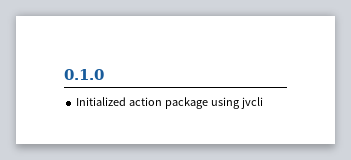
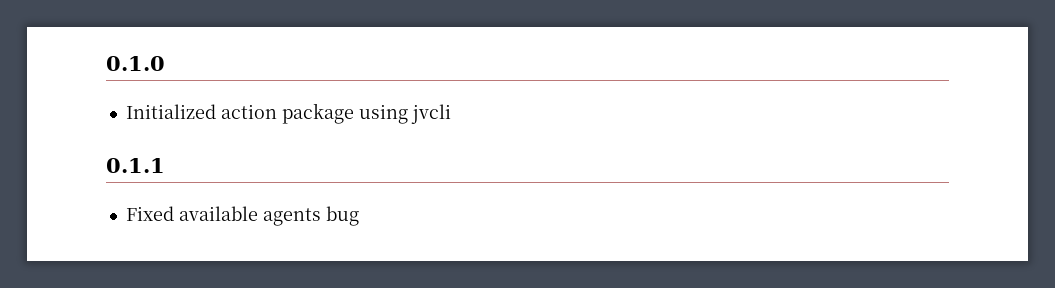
(263, 103) none -> [106,158,165,173] [125,206,359,226] // 0.1.1 // Fixed available agents bug

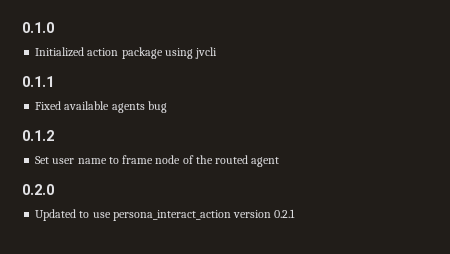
(359, 216) none -> [22,130,54,141] [35,155,280,167] [22,184,54,195] [35,209,296,221] // 0.1.2 // Set user name to frame node of the routed agent // 0.2.0 // Updated to use persona_interact_action version 0.2.1

